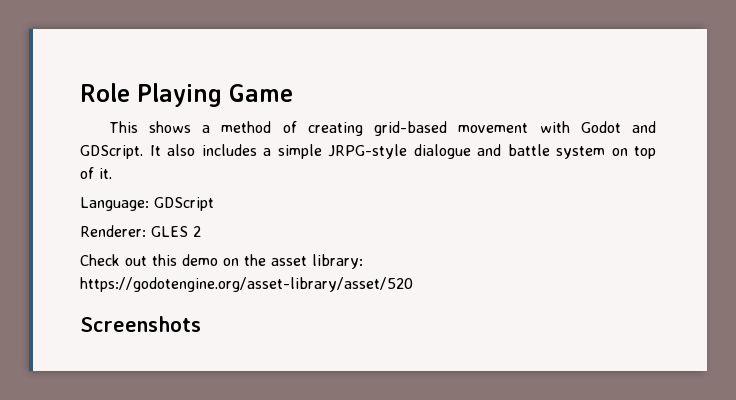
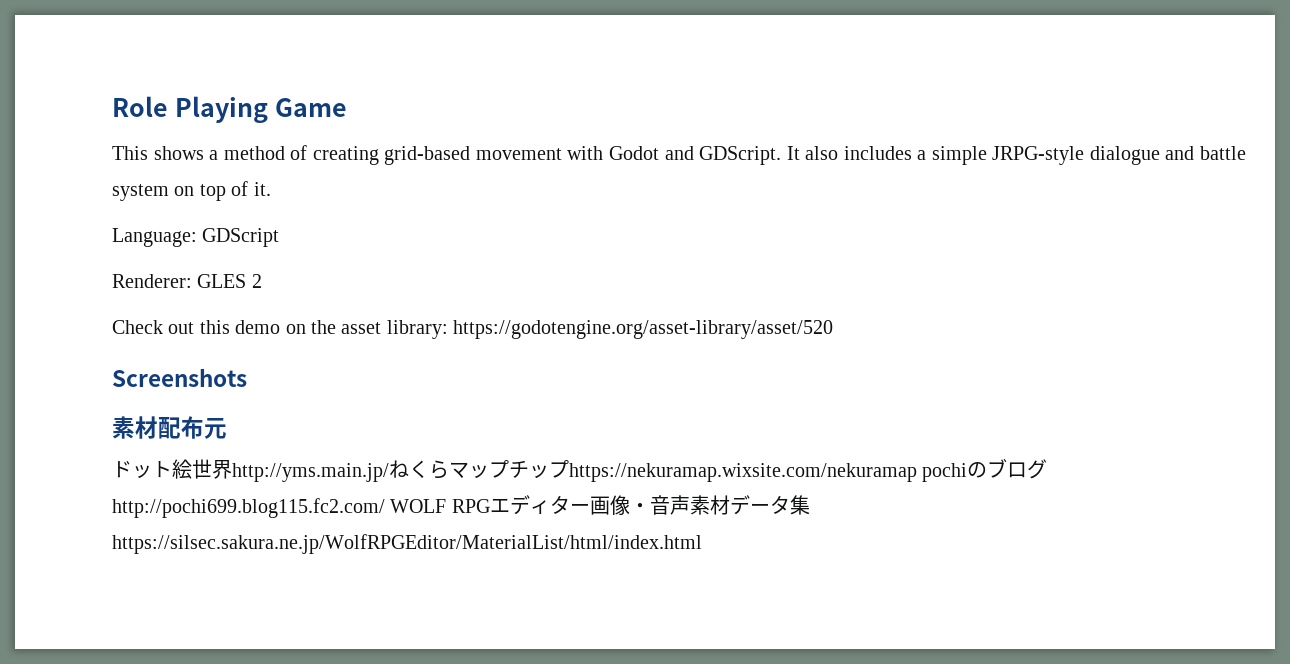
(201, 324) none -> [112,416,227,439] [112,458,1048,482] [112,495,810,518] [112,534,702,554] // 素材配布元 // ドット絵世界http://yms.main.jp/ねくらマップチップhttps://nekuramap.wixsite.com/nekuramap pochiのブログhttp://pochi699.blog115.fc2.com/ WOLF RPGエディター画像・音声素材データ集https://silsec.sakura.ne.jp/WolfRPGEditor/MaterialList/html/index.html

